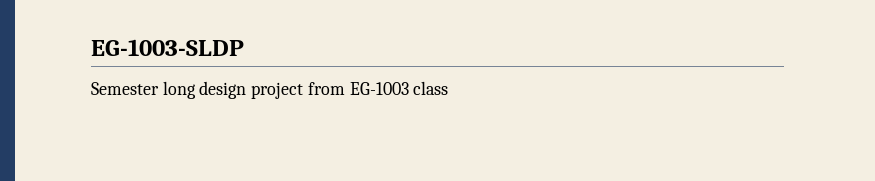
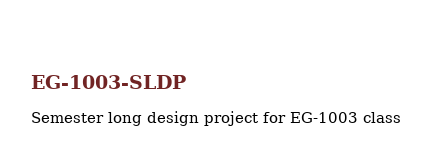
[307,82,345,95] from -> [263,112,286,123] for

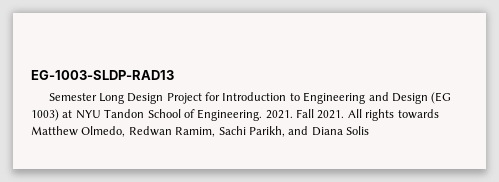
[31,75,186,89] EG-1003-SLDP -> [31,70,174,80] EG-1003-SLDP-RAD13
[108,111,401,126] long design project for EG-1003 class -> [98,92,452,104] [31,109,439,121] [31,126,369,137] Long Design Project for Introduction to Engineering and Design (EG 1003) at NYU Tandon School of Engineering. 2021. Fall 2021. All rights towards Matthew Olmedo, Redwan Ramim, Sachi Parikh, and Diana Solis

